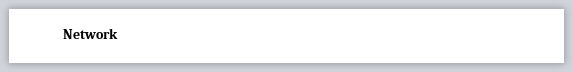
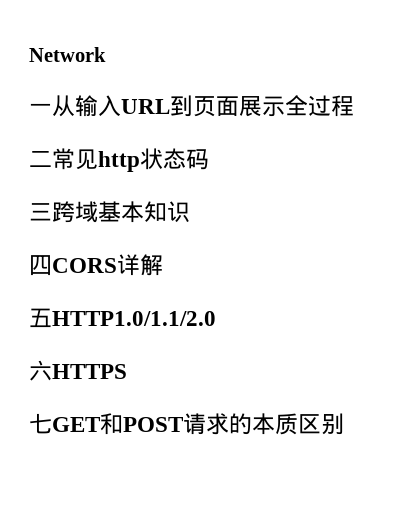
(118, 33) none -> [29,95,354,117] [29,148,209,172] [29,201,190,223] [29,254,163,276] [29,308,216,328] [29,360,127,381] [29,413,344,435] // 一从输入URL到页面展示全过程 // 二常见http状态码 // 三跨域基本知识 // 四CORS详解 // 五HTTP1.0/1.1/2.0 // 六HTTPS // 七GET和POST请求的本质区别

